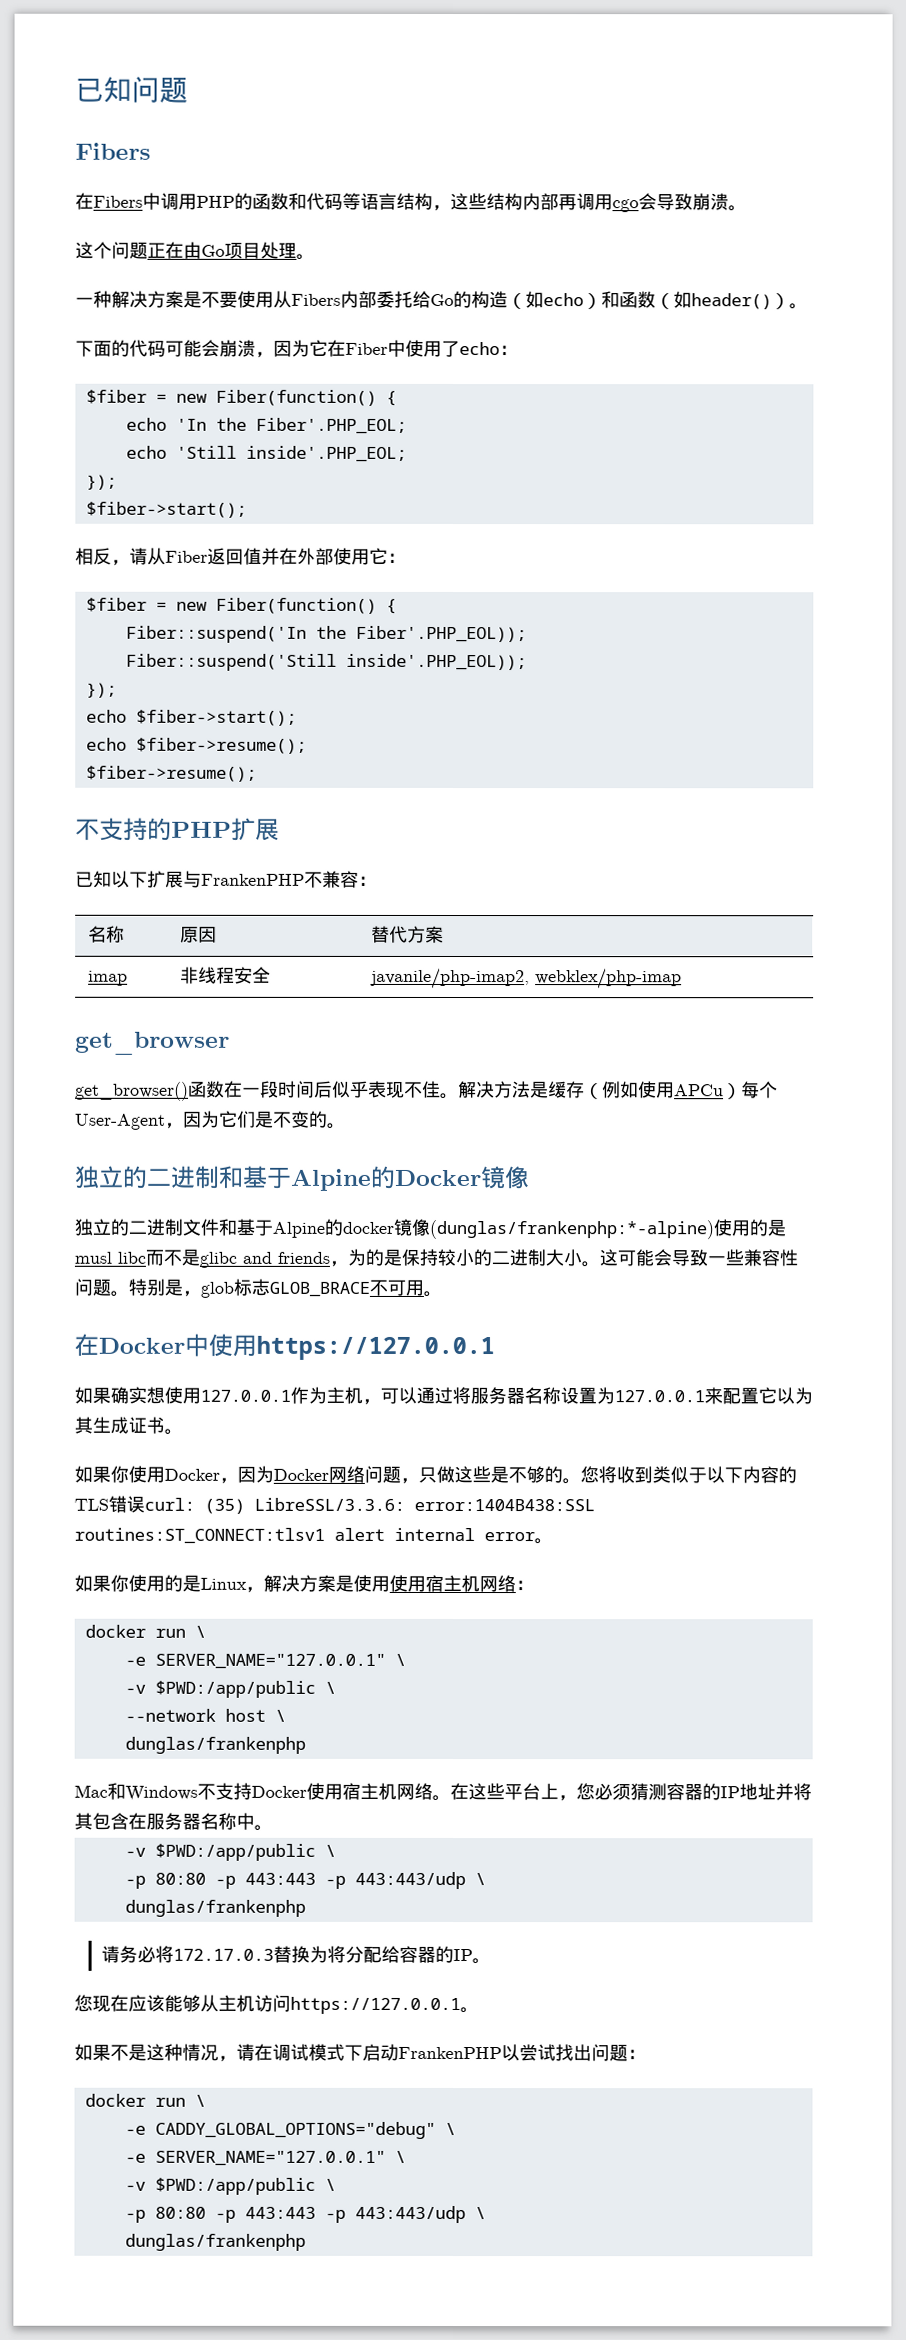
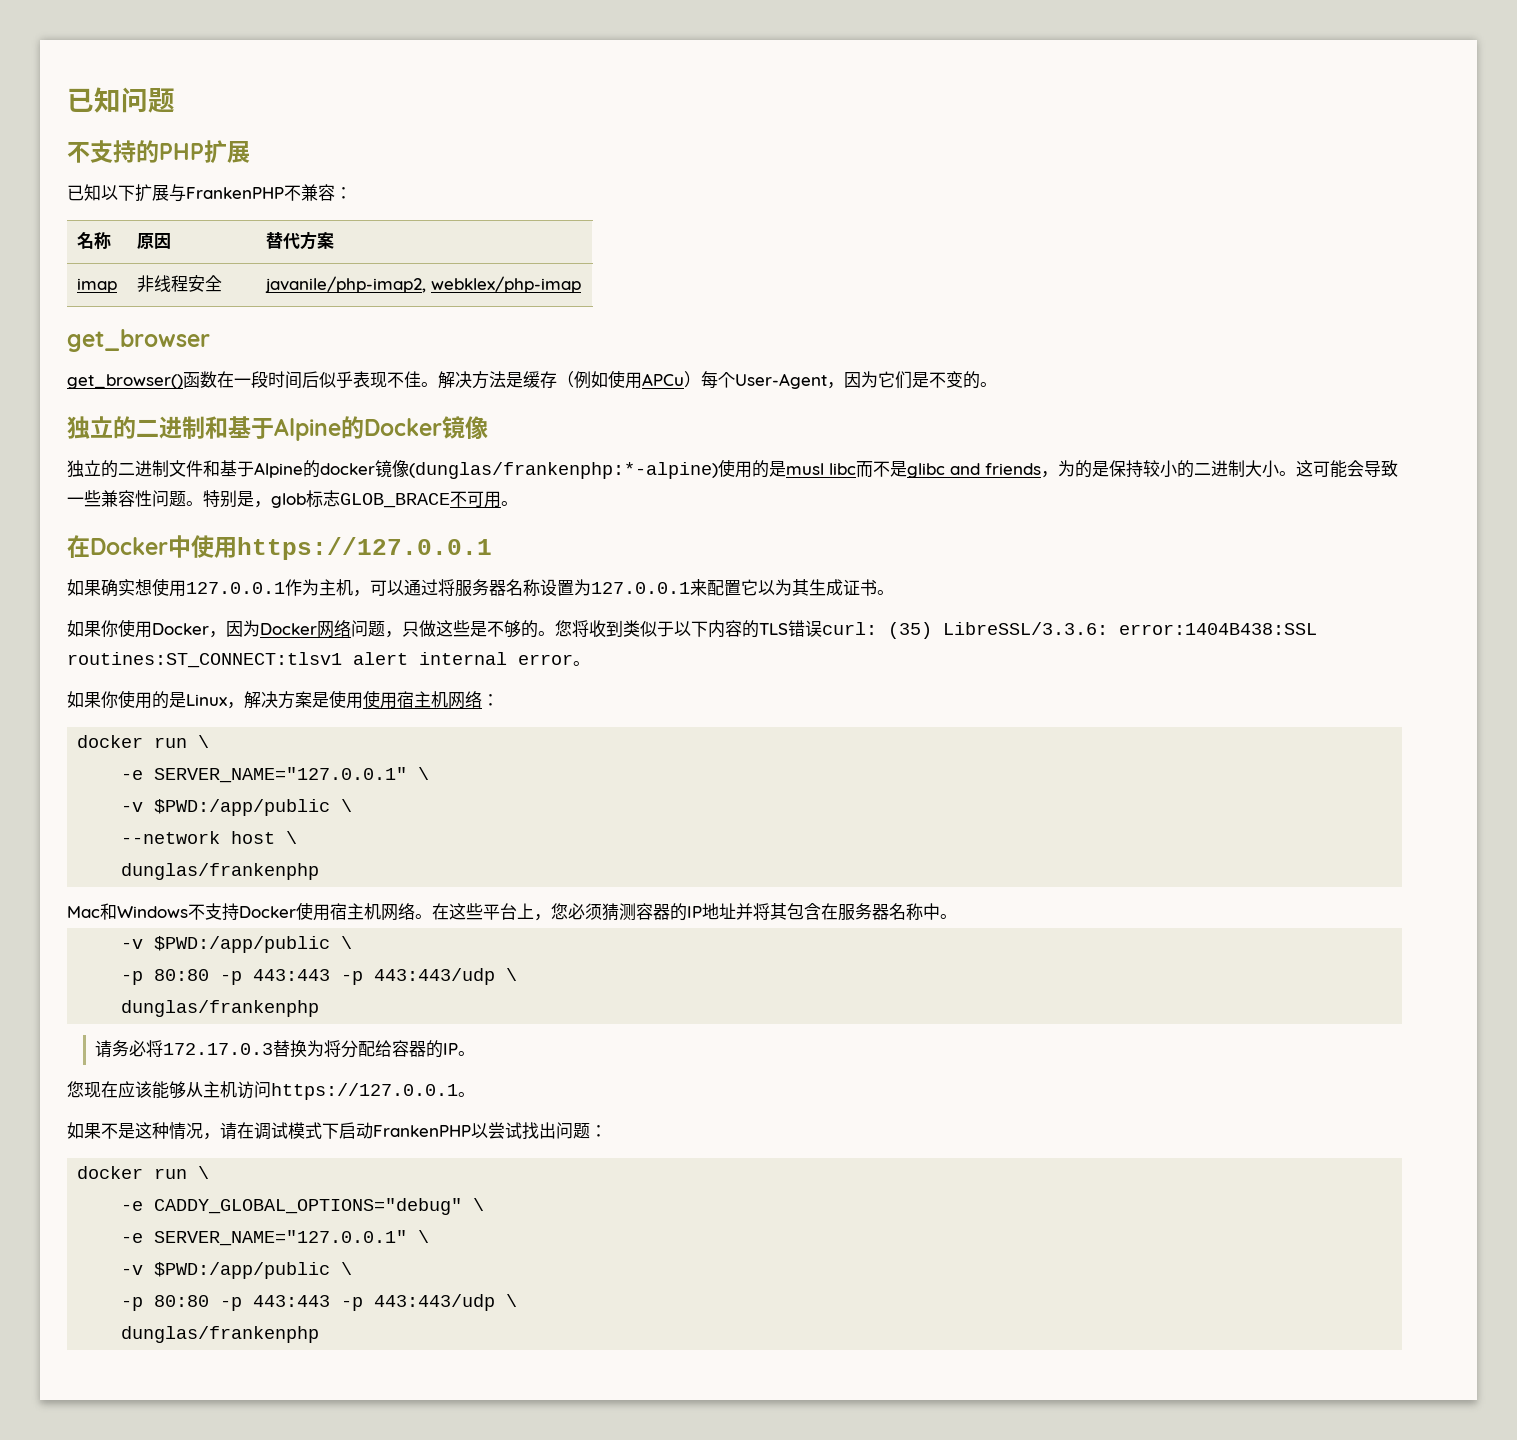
[75,142,151,160] [75,192,747,213] [75,241,315,260] [75,290,808,310] [75,339,518,358] [85,389,397,406] [125,417,407,434] [125,445,407,462] [85,474,117,490] [85,501,247,518] [75,547,406,566] [85,597,397,614] [125,625,527,643] [125,653,527,671] [85,682,117,698] [85,709,297,726] [85,737,307,754] [85,765,257,782] // Fibers // 在Fibers中调用PHP的函数和代码等语言结构，这些结构内部再调用cgo会导致崩溃。 // 这个问题正在由Go项目处理。 // 一种解决方案是不要使用从Fibers内部委托给Go的构造（如echo）和函数（如header()）。 // 下面的代码可能会崩溃，因为它在Fiber中使用了echo： // $fiber = new Fiber(function() { // echo 'In the Fiber'.PHP_EOL; // echo 'Still inside'.PHP_EOL; // }); // $fiber->start(); // 相反，请从Fiber返回值并在外部使用它： // $fiber = new Fiber(function() { // Fiber::suspend('In the Fiber'.PHP_EOL)); // Fiber::suspend('Still inside'.PHP_EOL)); // }); // echo $fiber->start(); // echo $fiber->resume(); // $fiber->resume(); -> (175, 100) none

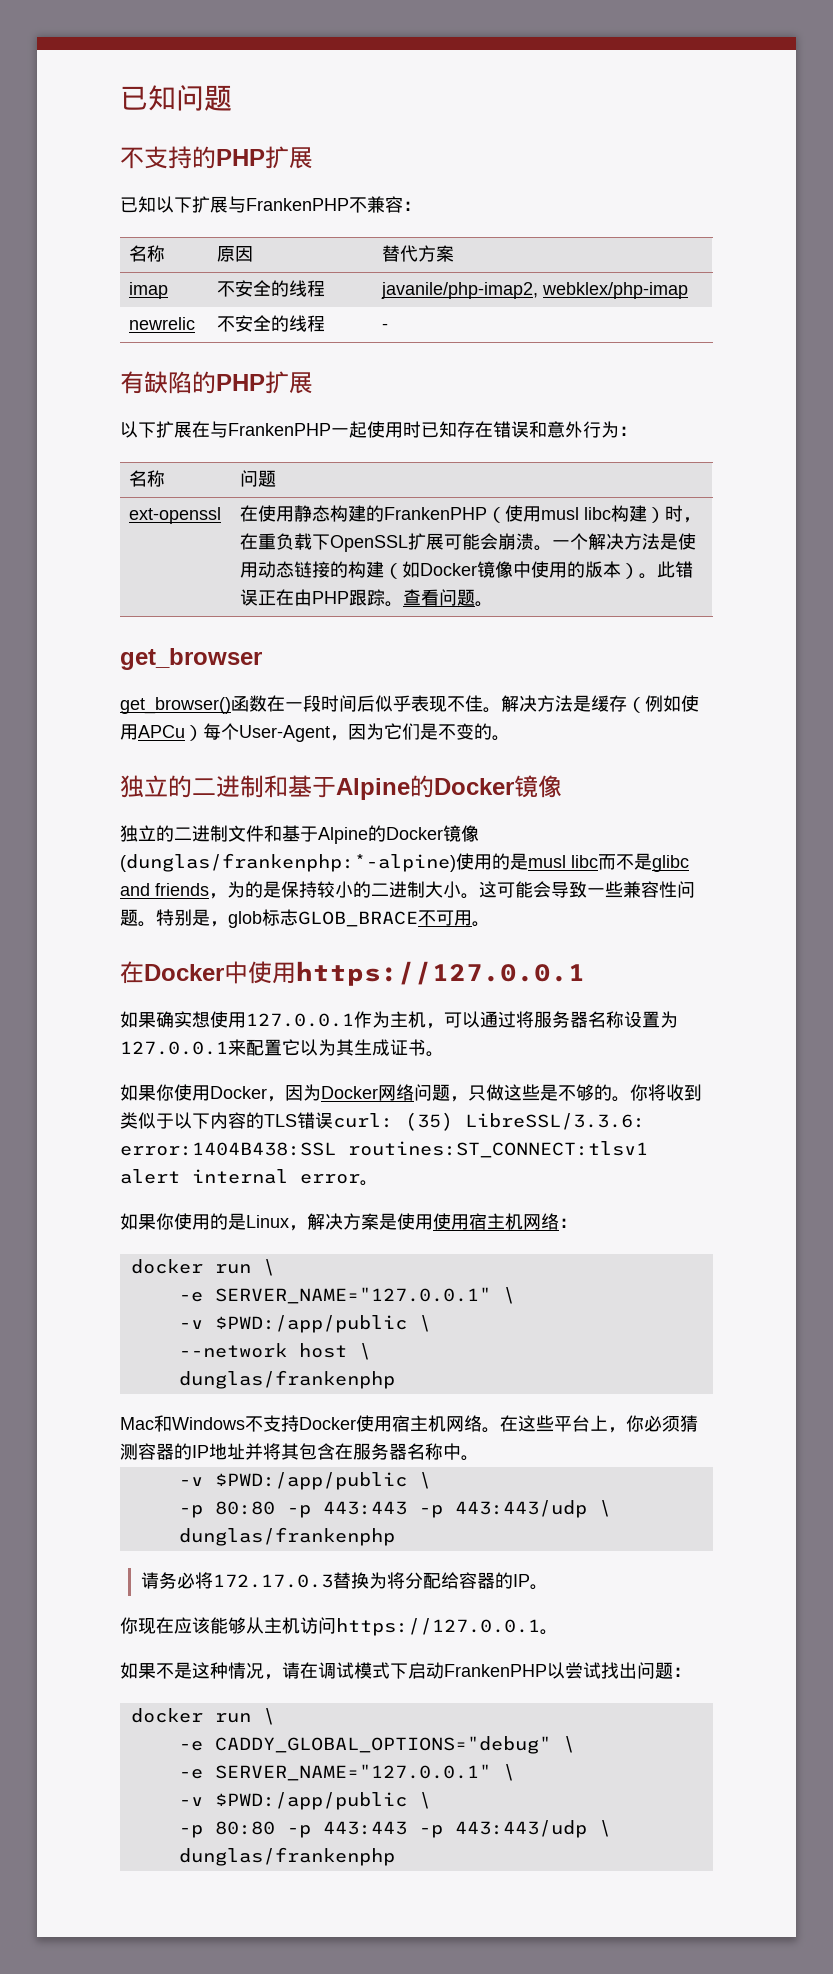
[136,275,222,292] 非线程安全 -> [217,280,326,297] 不安全的线程
(581, 284) none -> [129,317,196,330] [217,315,326,332] [382,323,389,330] [120,371,313,394] [120,421,637,438] [129,470,166,487] [240,470,277,487] [129,507,222,524] [240,505,702,523] [240,533,697,552] [240,561,694,579] [240,589,494,607] // newrelic | 不安全的线程 | - // 有缺陷的PHP扩展 // 以下扩展在与FrankenPHP一起使用时已知存在错误和意外行为： // 名称 | 问题 // ext-openssl | 在使用静态构建的FrankenPHP（使用musl libc构建）时，在重负载下OpenSSL扩展可能会崩溃。一个解决方法是使用动态链接的构建（如Docker镜像中使用的版本）。此错误正在由PHP跟踪。查看问题。
[320,463,375,475] docker -> [386,827,443,840] Docker
[555,620,572,637] 您 -> [630,1084,648,1101] 你
[551,903,568,920] 您 -> [626,1415,644,1432] 你
[67,1081,84,1098] 您 -> [120,1617,138,1634] 你

